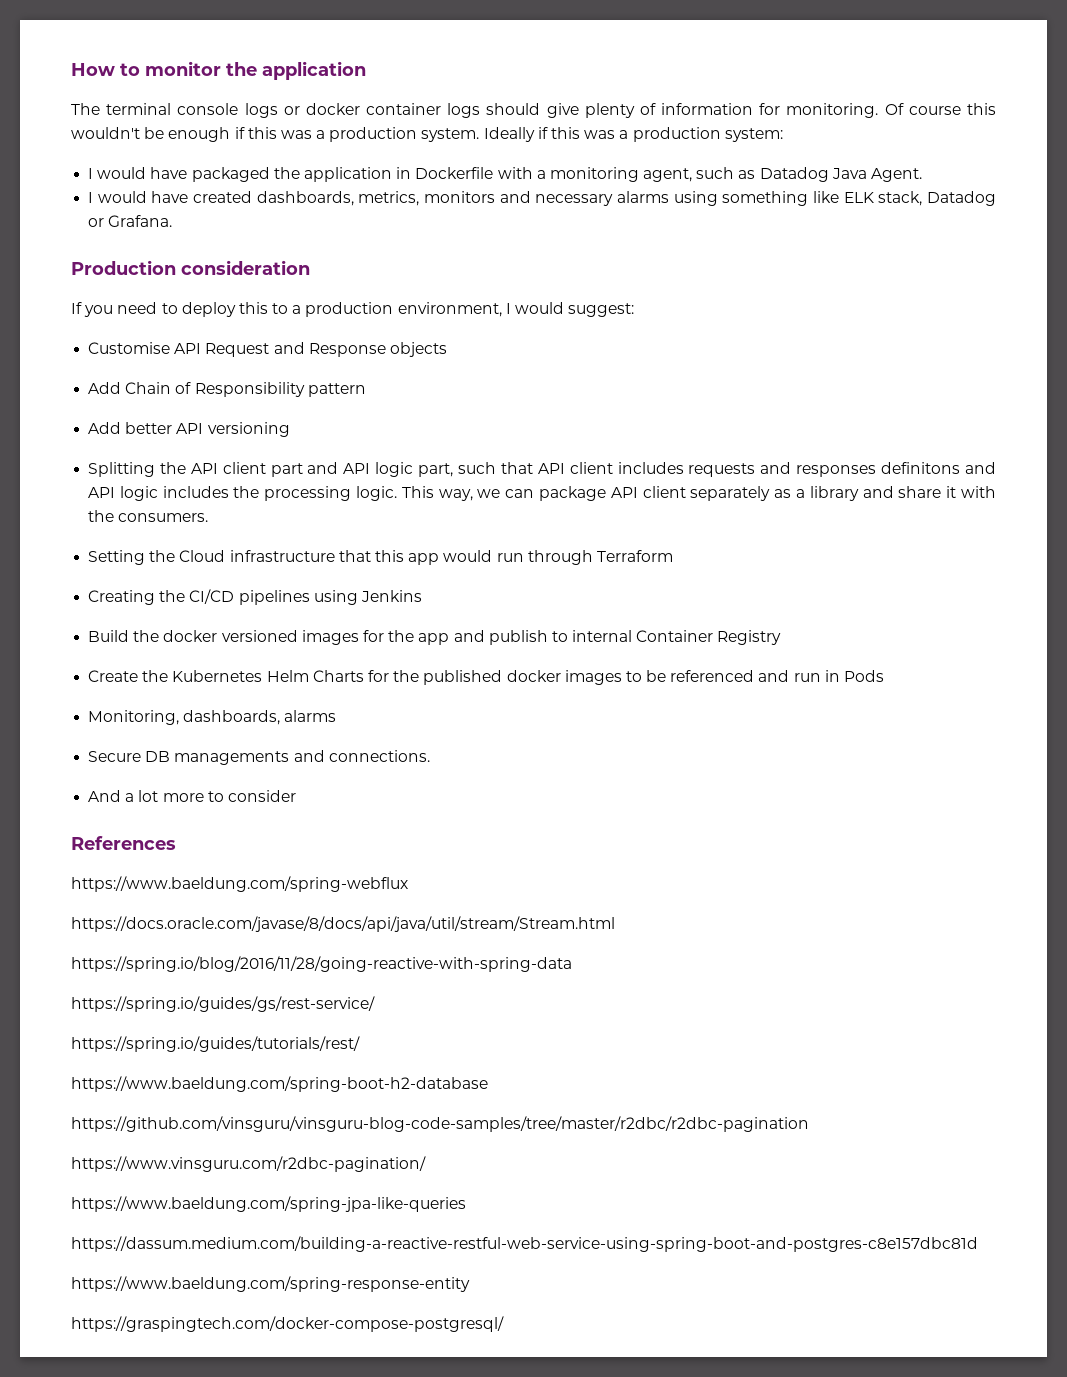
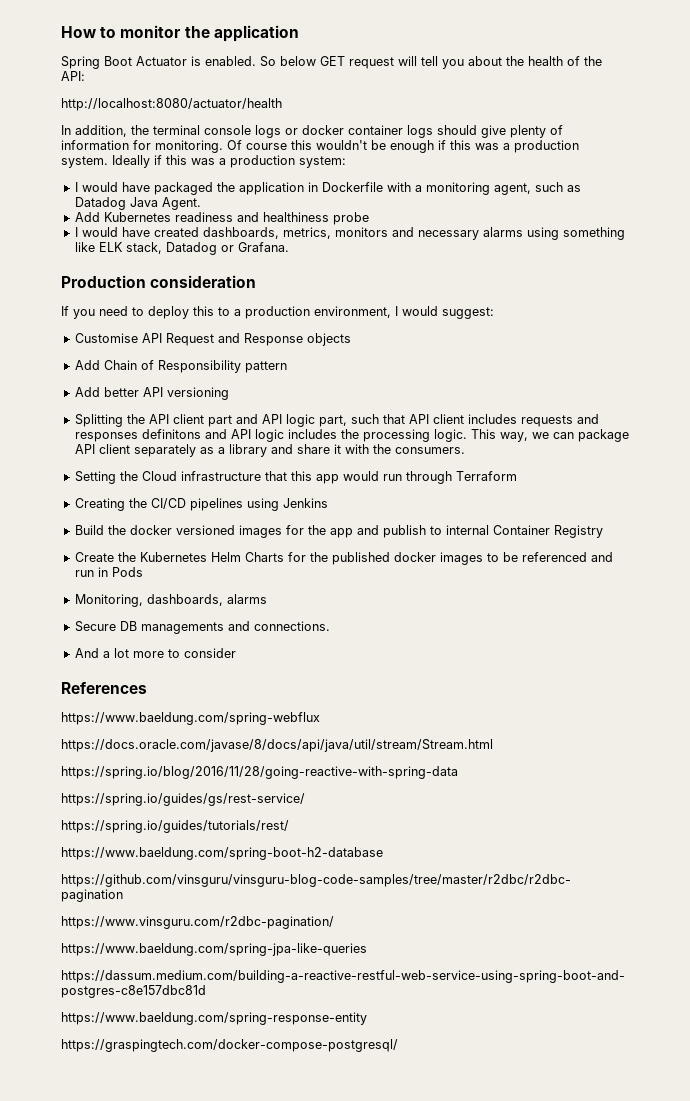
[71,103,100,115] The -> [61,56,602,69] [61,71,85,81] [61,98,282,111] [61,125,149,137] Spring Boot Actuator is enabled. So below GET request will tell you about the health of the API: // http://localhost:8080/actuator/health // In addition, the
(923, 175) none -> [74,212,369,225] // Add Kubernetes readiness and healthiness probe

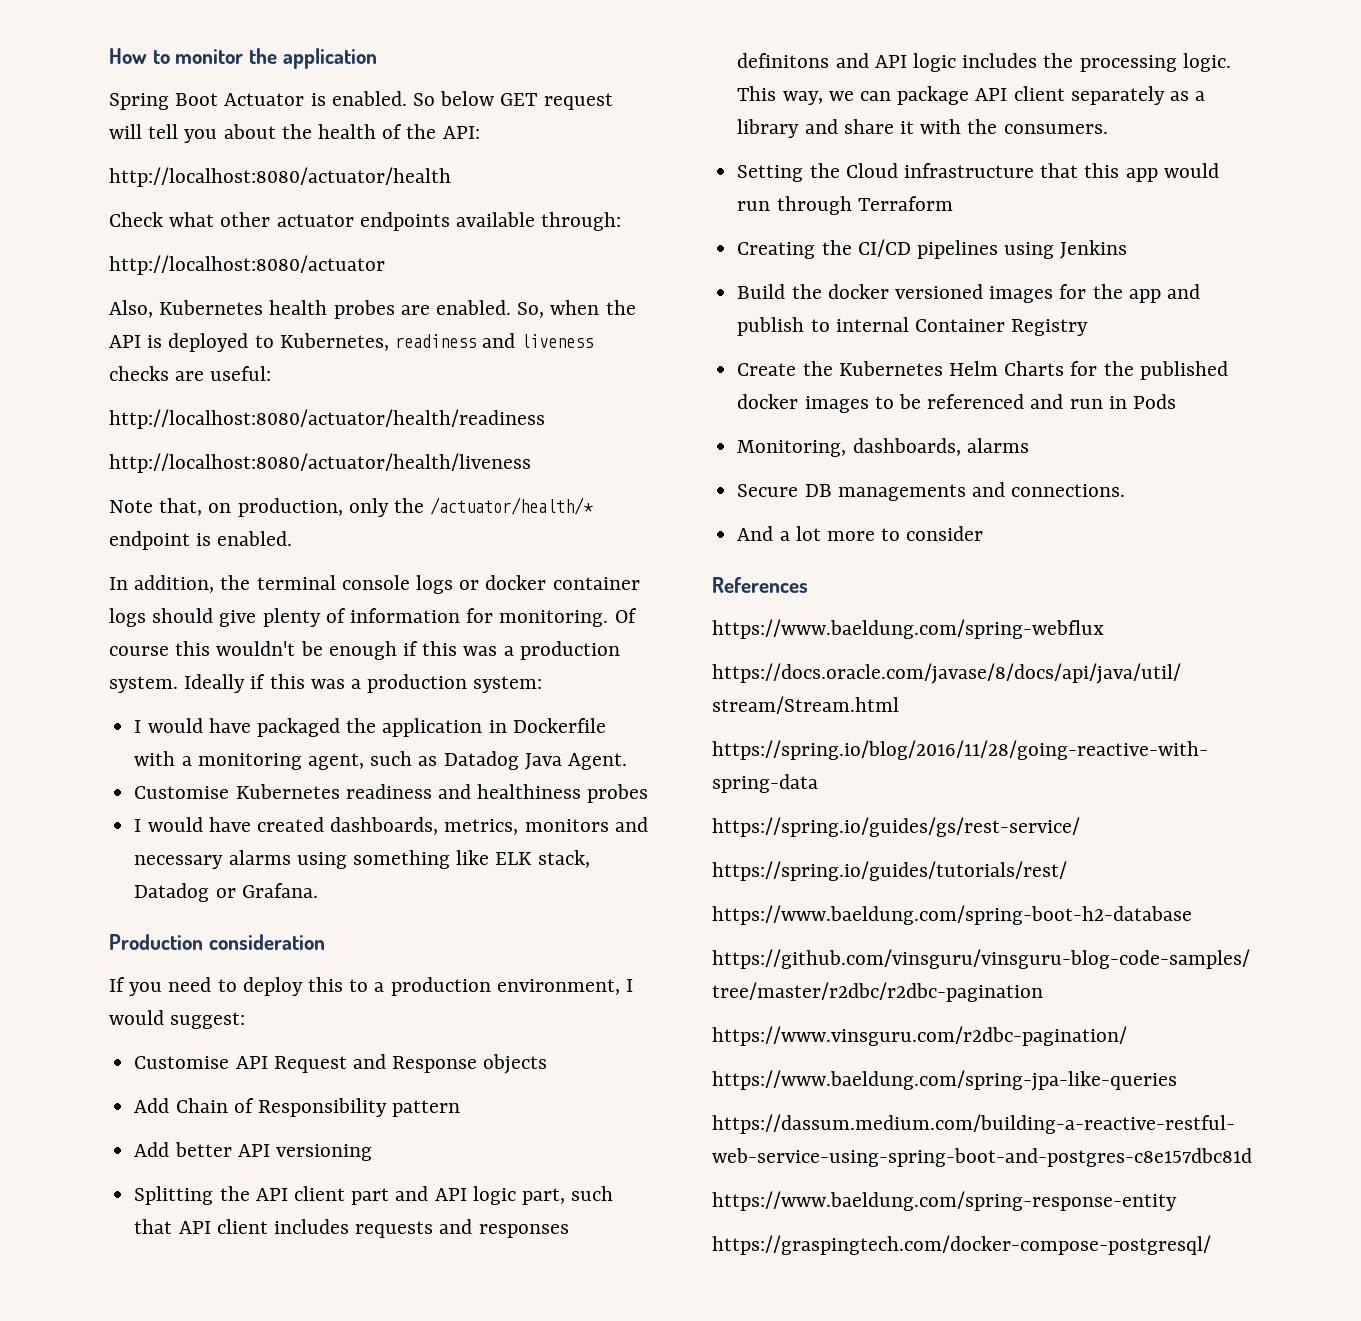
(282, 104) none -> [109,212,622,231] [109,255,385,275] [109,300,636,319] [109,333,594,352] [109,366,272,381] [109,409,545,429] [109,453,531,473] [109,497,594,517] [109,531,293,550] // Check what other actuator endpoints available through: // http://localhost:8080/actuator // Also, Kubernetes health probes are enabled. So, when the API is deployed to Kubernetes, readiness and liveness checks are useful: // http://localhost:8080/actuator/health/readiness // http://localhost:8080/actuator/health/liveness // Note that, on production, only the /actuator/health/* endpoint is enabled.
[74,212,100,222] Add -> [134,786,230,799] Customise
[332,212,369,225] probe -> [587,784,649,803] probes

